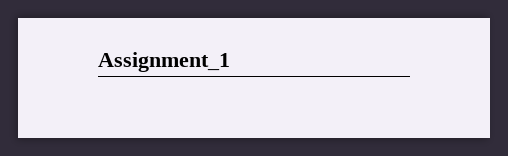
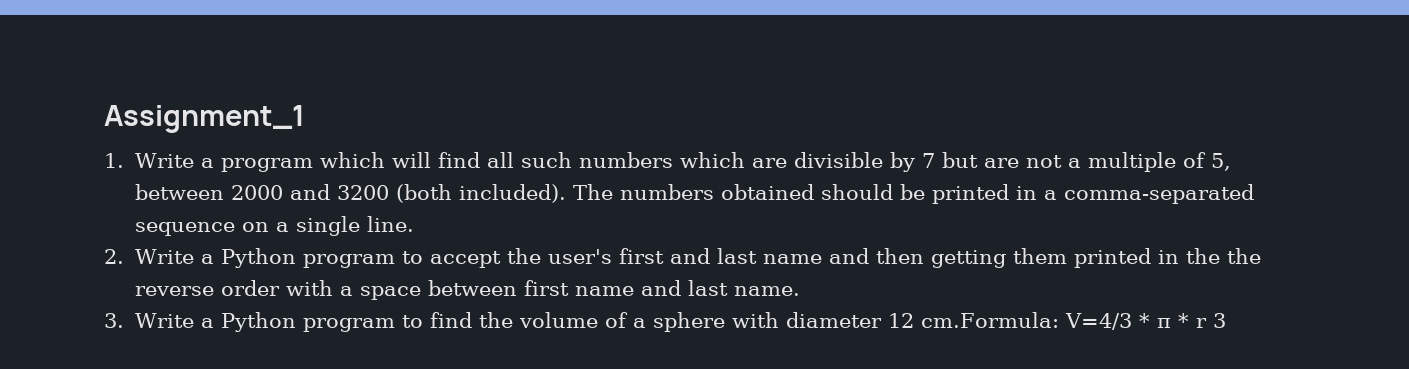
(230, 62) none -> [104,152,1231,172] [134,184,1254,204] [134,216,414,236] [104,248,1261,268] [134,280,800,300] [104,312,1226,332] // 1. Write a program which will find all such numbers which are divisible by 7 but are not a multiple of 5, between 2000 and 3200 (both included). The numbers obtained should be printed in a comma-separated sequence on a single line. // 2. Write a Python program to accept the user's first and last name and then getting them printed in the the reverse order with a space between first name and last name. // 3. Write a Python program to find the volume of a sphere with diameter 12 cm.Formula: V=4/3 * π * r 3

